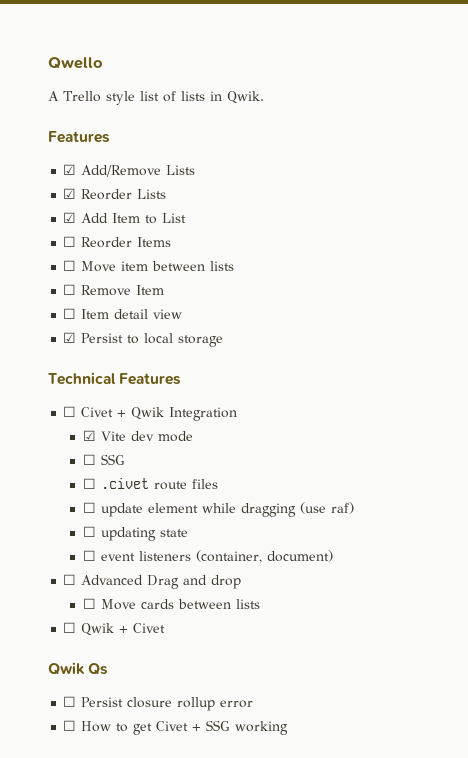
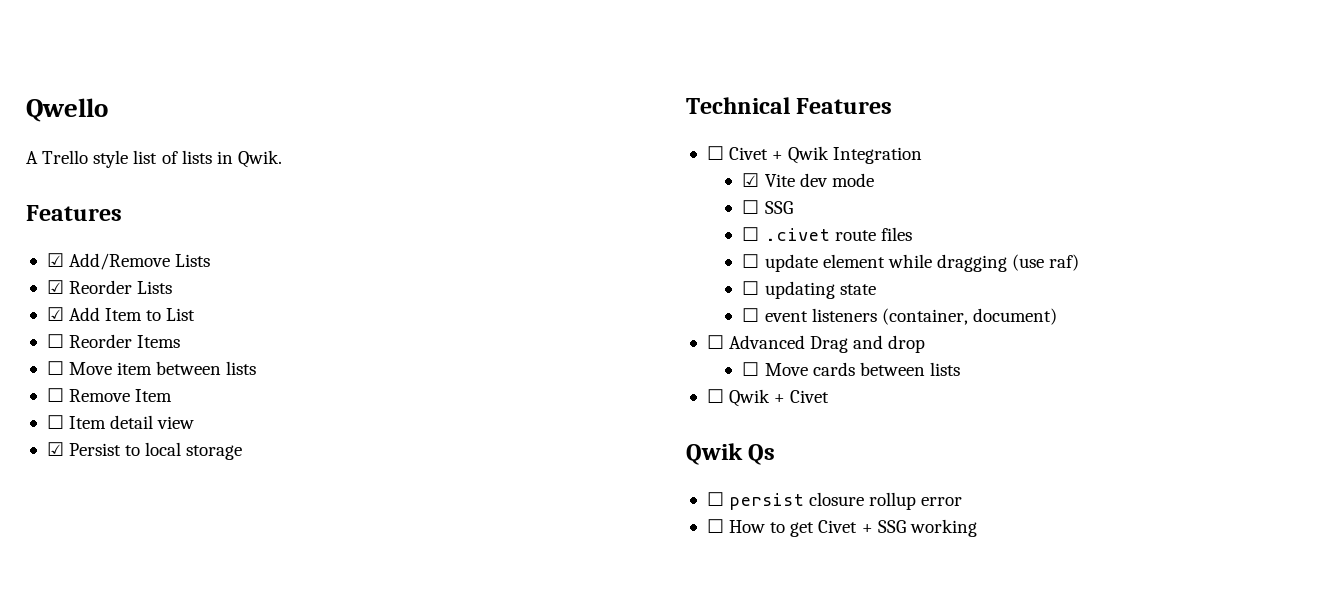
[81,697,124,707] Persist -> [729,493,805,510] persist

